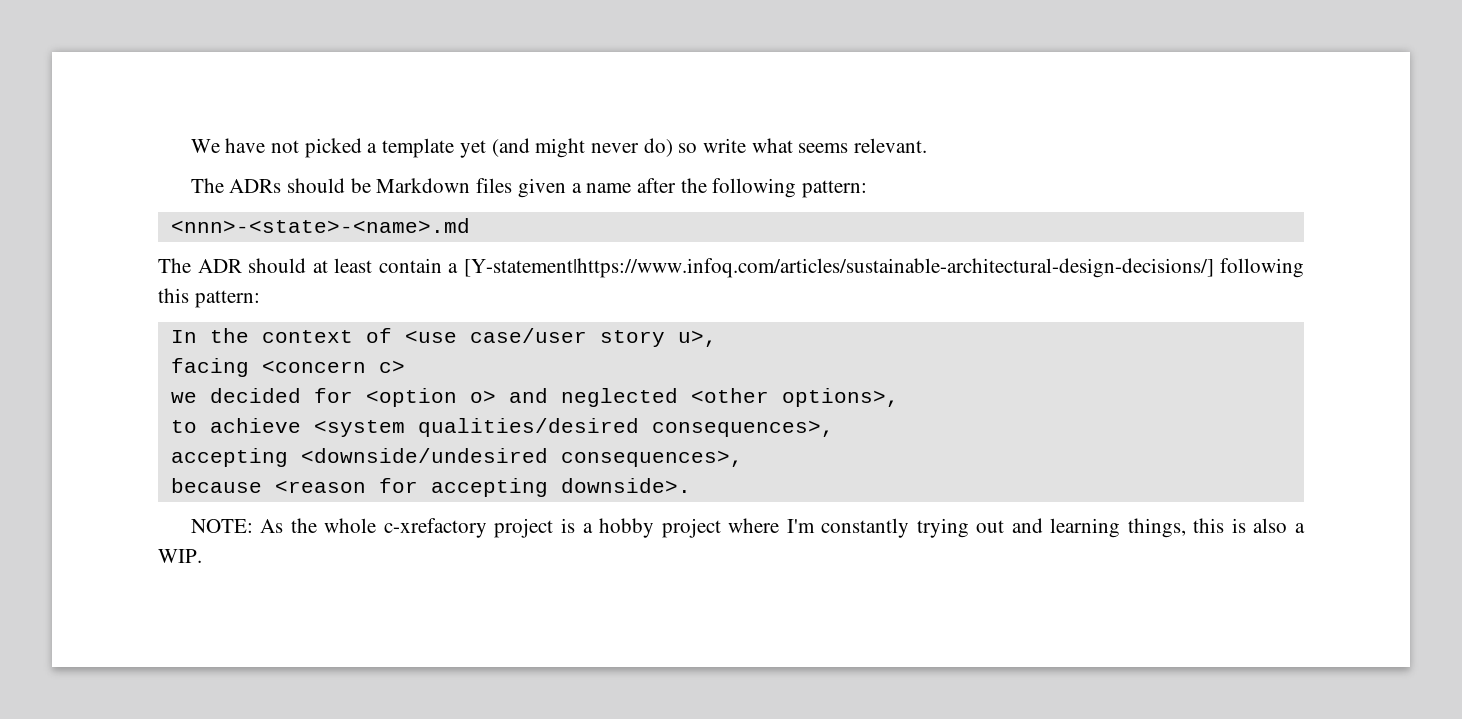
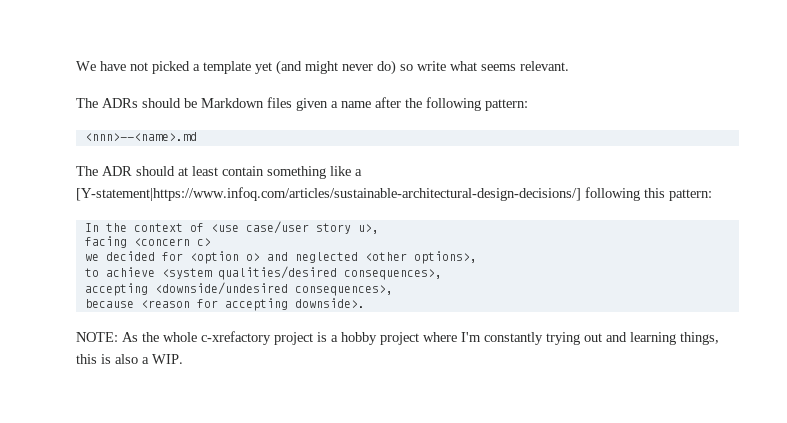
[170,218,470,233] <nnn>-<state>-<name>.md -> [84,132,197,141] <nnn>--<name>.md
(442, 265) none -> [267,166,351,179] something like

